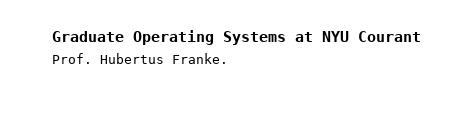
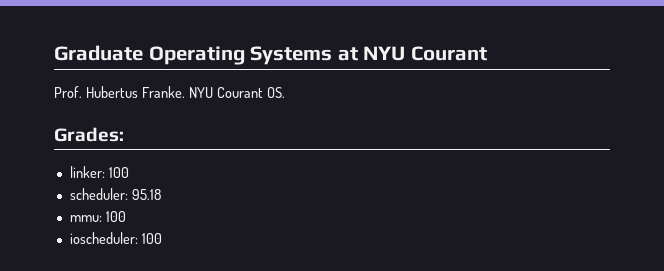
(228, 58) none -> [188,87,285,98] [54,127,124,142] [69,166,129,178] [69,188,161,200] [69,211,126,222] [69,232,162,244] NYU Courant OS. // Grades: // linker: 100 // scheduler: 95.18 // mmu: 100 // ioscheduler: 100

